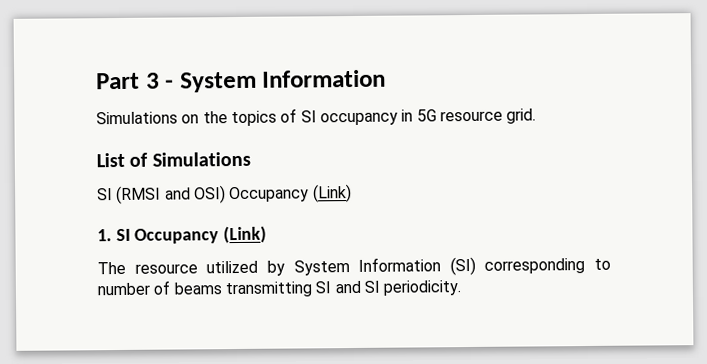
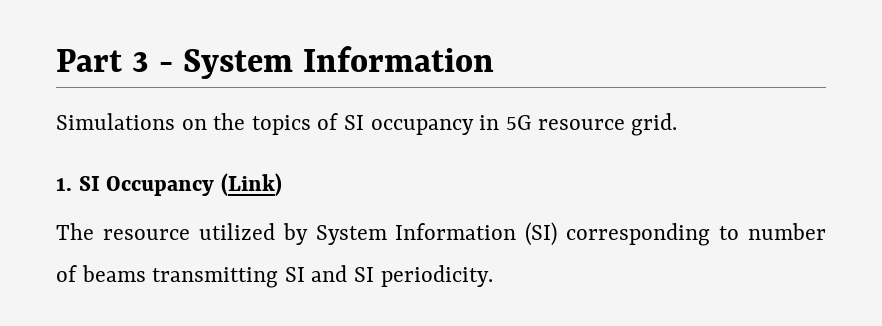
[96,151,251,168] [97,184,352,205] // List of Simulations // SI (RMSI and OSI) Occupancy (Link) -> (678, 124) none

